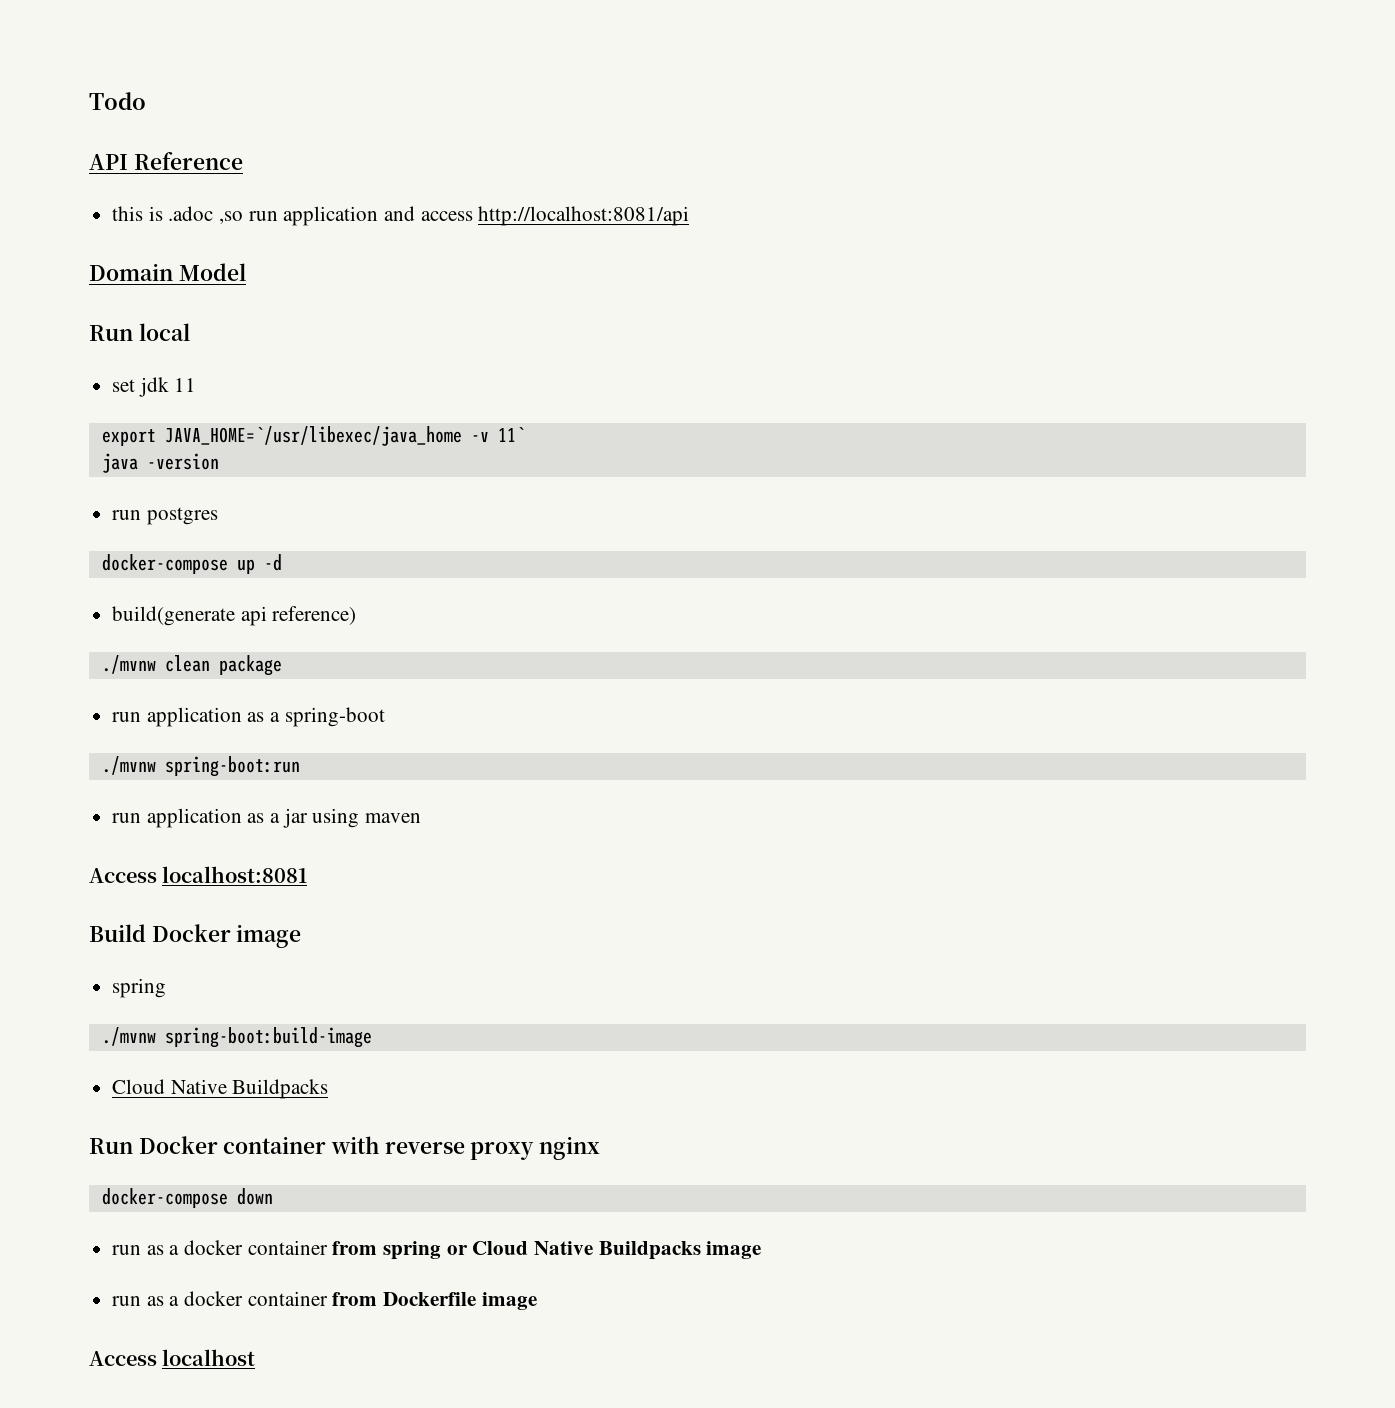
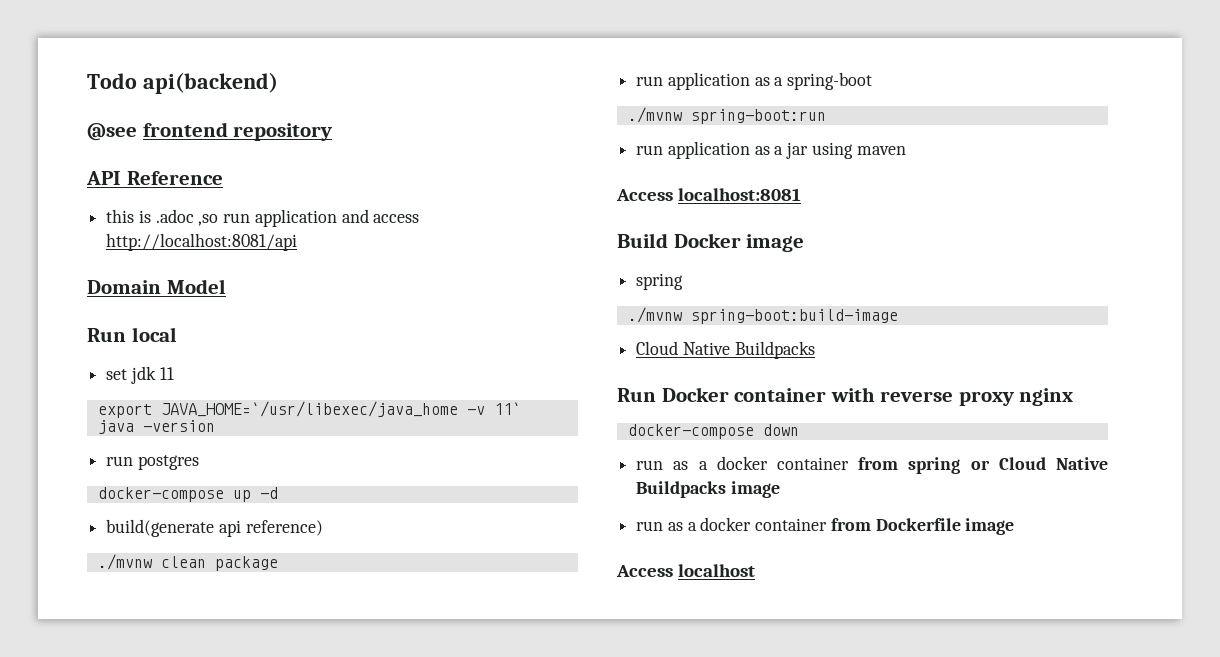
(146, 101) none -> [142,72,278,94] [87,122,333,141] api(backend) // @see frontend repository

